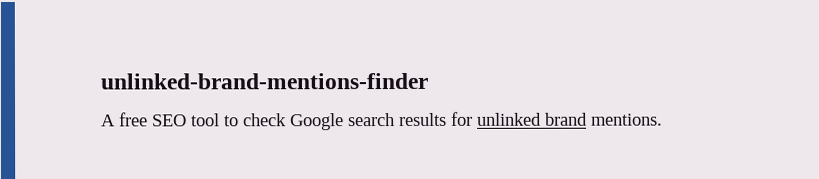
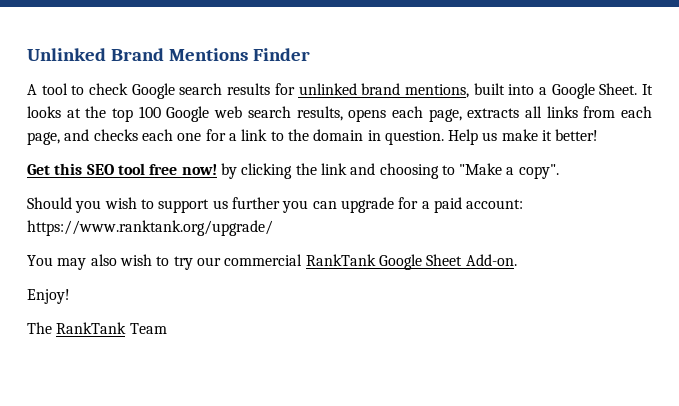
[100,72,428,90] unlinked-brand-mentions-finder -> [27,48,310,61] Unlinked Brand Mentions Finder
[119,112,187,127] free SEO -> (37, 89) none
[591,113,663,126] mentions. -> [404,83,653,99] [27,106,652,122] [27,129,599,145] [27,163,559,179] [27,197,524,213] [27,220,273,236] [27,254,517,270] [27,289,70,304] [27,322,167,334] mentions, built into a Google Sheet. It looks at the top 100 Google web search results, opens each page, extracts all links from each page, and checks each one for a link to the domain in question. Help us make it better! // Get this SEO tool free now! by clicking the link and choosing to "Make a copy". // Should you wish to support us further you can upgrade for a paid account: https://www.ranktank.org/upgrade/ // You may also wish to try our commercial RankTank Google Sheet Add-on. // Enjoy! // The RankTank Team

